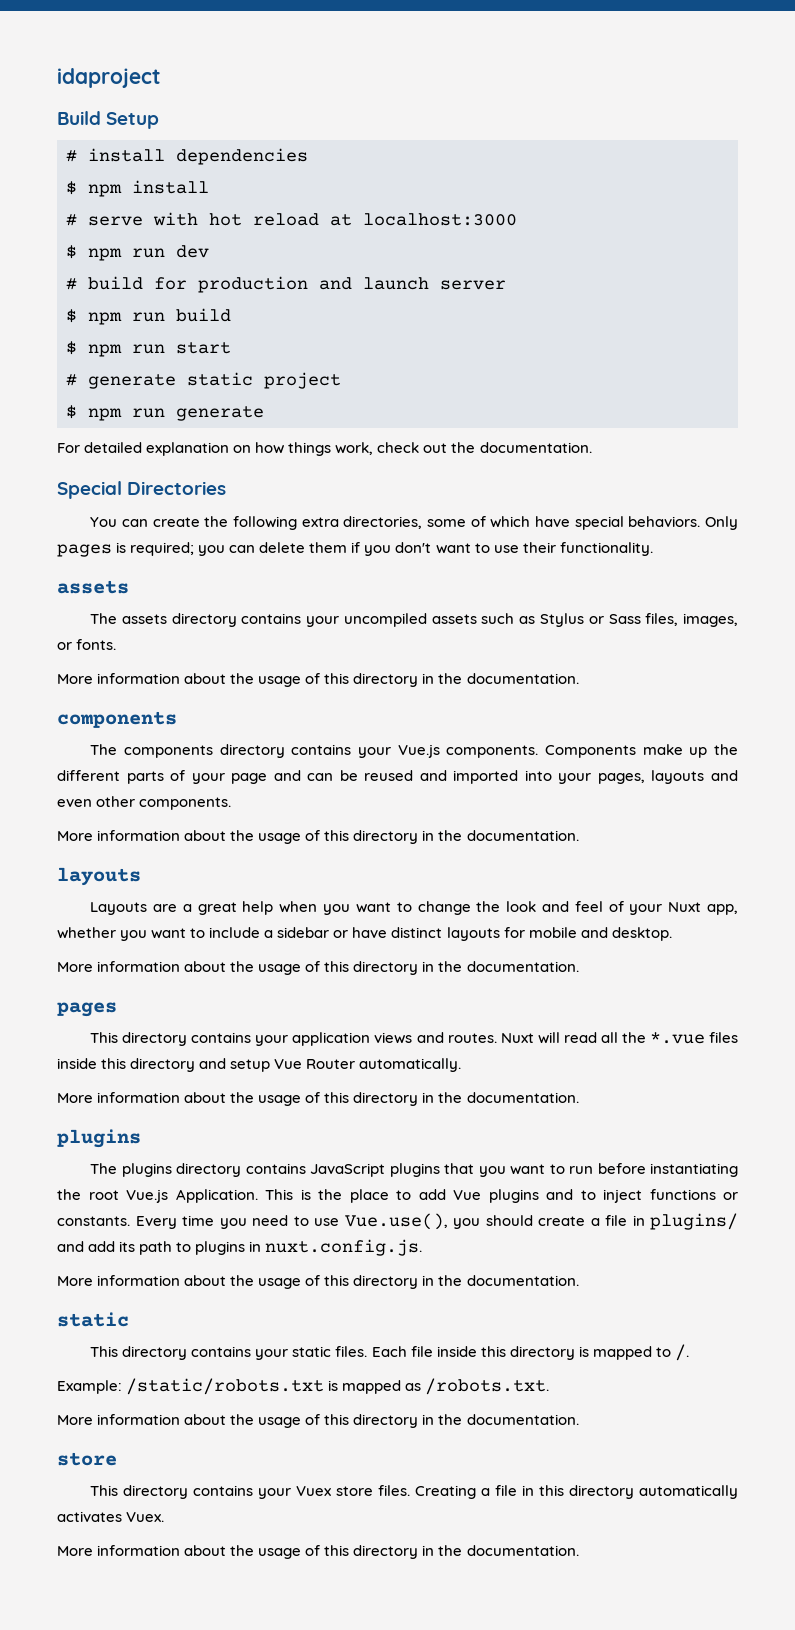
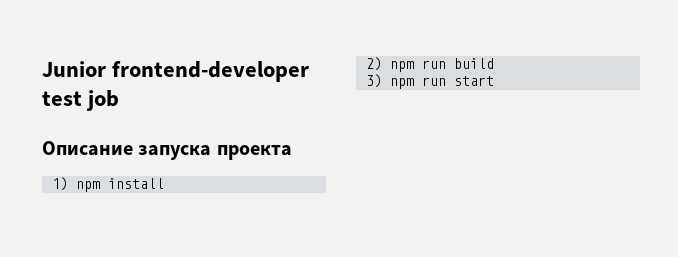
[57,68,161,88] [57,111,160,129] [66,148,308,165] [66,180,209,197] [66,212,517,226] [66,245,209,261] [66,276,506,293] [66,309,77,323] idaproject // Build Setup // # install dependencies // $ npm install // # serve with hot reload at localhost:3000 // $ npm run dev // # build for production and launch server // $ -> [42,61,310,82] [42,90,120,111] [42,141,292,160] [51,177,164,192] [365,57,382,71] Junior frontend-developer test job // Описание запуска проекта // 1) npm install // 2)
[66,341,77,355] $ -> [365,74,382,88] 3)
[66,372,341,389] [66,405,264,421] [57,442,592,456] [57,481,227,499] [90,516,738,530] [57,542,653,557] [57,580,129,594] [90,613,738,627] [57,639,117,650] [57,673,579,687] [57,711,177,728] [90,744,738,758] [57,770,738,784] [57,796,232,810] [57,830,579,844] [57,867,141,886] [90,901,738,915] [57,927,672,941] [57,961,579,975] [57,1002,117,1017] [90,1032,738,1046] [57,1058,462,1072] [57,1092,579,1106] [57,1129,141,1148] [90,1163,738,1177] [57,1189,738,1203] [57,1213,738,1230] [57,1239,423,1256] [57,1275,579,1289] [57,1312,129,1327] [90,1344,689,1361] [57,1378,550,1395] [57,1414,579,1428] [57,1452,117,1466] [90,1485,739,1499] [57,1511,165,1522] [57,1545,579,1559] // # generate static project // $ npm run generate // For detailed explanation on how things work, check out the documentation. // Special Directories // You can create the following extra directories, some of which have special behaviors. Only pages is required; you can delete them if you don't want to use their functionality. // assets // The assets directory contains your uncompiled assets such as Stylus or Sass files, images, or fonts. // More information about the usage of this directory in the documentation. // components // The components directory contains your Vue.js components. Components make up the different parts of your page and can be reused and imported into your pages, layouts and even other components. // More information about the usage of this directory in the documentation. // layouts // Layouts are a great help when you want to change the look and feel of your Nuxt app, whether you want to include a sidebar or have distinct layouts for mobile and desktop. // More information about the usage of this directory in the documentation. // pages // This directory contains your application views and routes. Nuxt will read all the *.vue files inside this directory and setup Vue Router automatically. // More information about the usage of this directory in the documentation. // plugins // The plugins directory contains JavaScript plugins that you want to run before instantiating the root Vue.js Application. This is the place to add Vue plugins and to inject functions or constants. Every time you need to use Vue.use(), you should create a file in plugins/ and add its path to plugins in nuxt.config.js. // More information about the usage of this directory in the documentation. // static // This directory contains your static files. Each file inside this directory is mapped to /. // Example: /static/robots.txt is mapped as /robots.txt. // More information about the usage of this directory in the documentation. // store // This directory contains your Vuex store files. Creating a file in this directory automatically activates Vuex. // More information about the usage of this directory in the documentation. -> (494, 81) none

